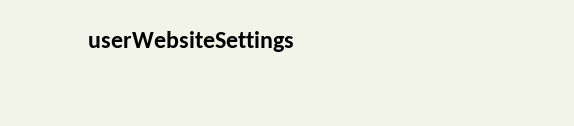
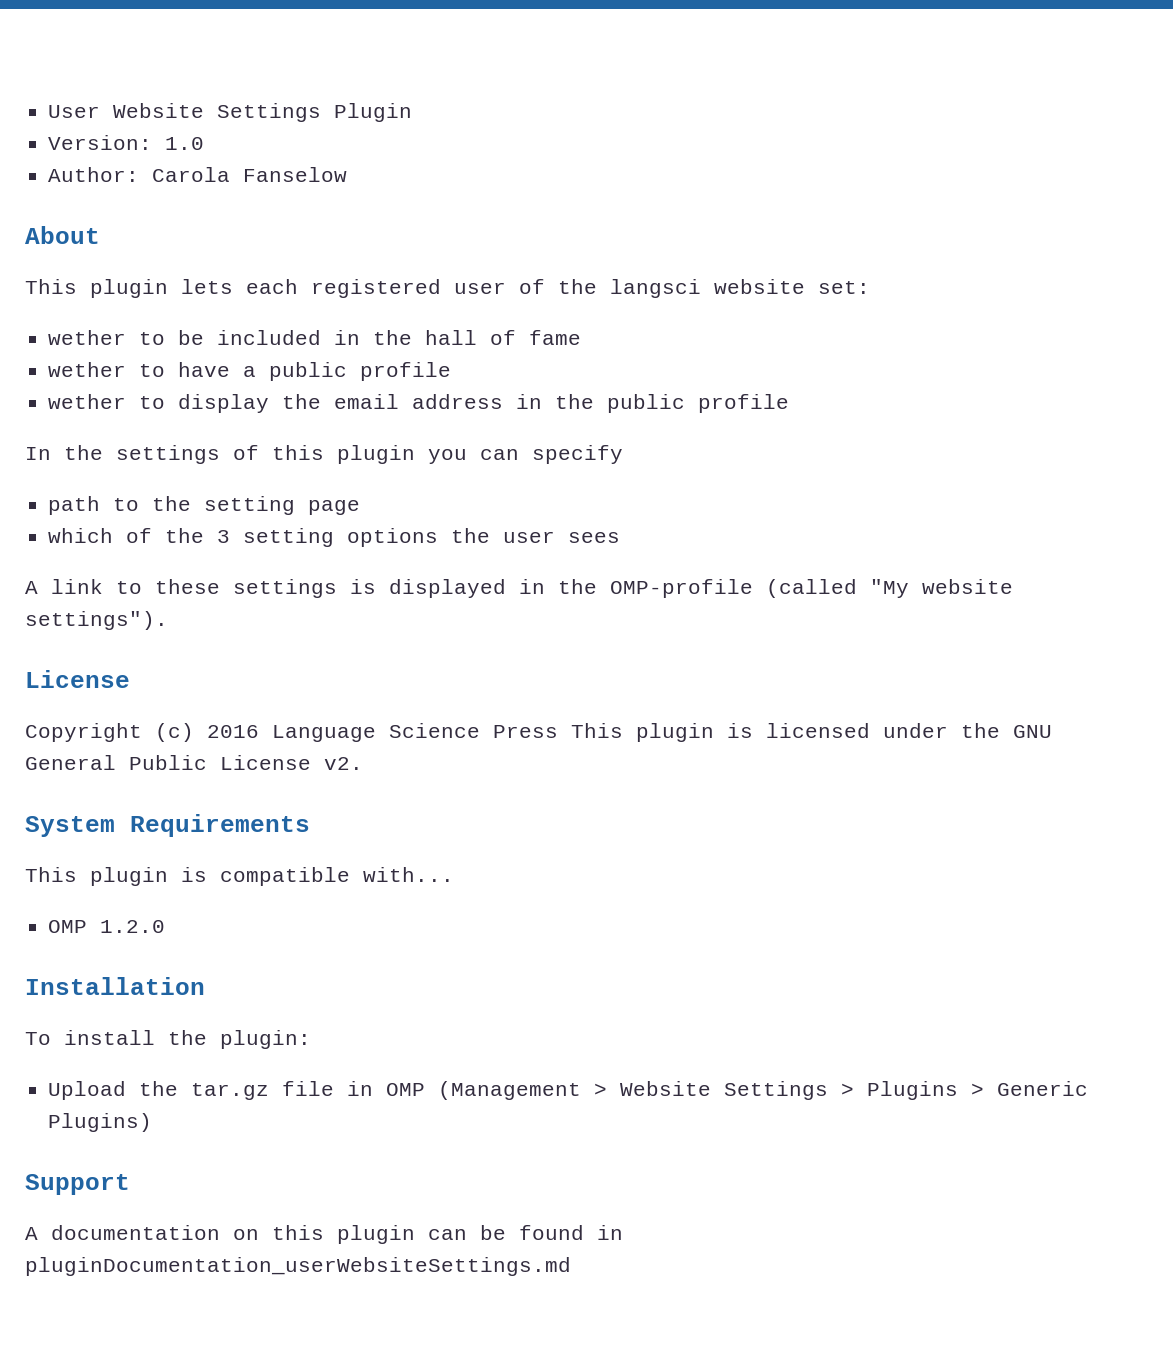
[88,31,294,52] userWebsiteSettings -> [48,103,413,122] [48,135,205,150] [48,167,348,182] [25,226,100,244] [25,279,870,298] [48,330,582,345] [48,362,452,381] [48,394,790,413] [25,445,623,464] [48,496,361,515] [48,528,621,547] [25,579,1013,598] [25,611,168,630] [25,670,130,688] [25,723,1052,742] [25,755,363,770] [25,814,310,837] [25,867,454,886] [48,920,166,933] [25,977,205,995] [25,1030,311,1049] [48,1081,1089,1100] [48,1113,153,1132] [25,1174,130,1195] [25,1225,623,1244] [25,1257,571,1276] User Website Settings Plugin // Version: 1.0 // Author: Carola Fanselow // About // This plugin lets each registered user of the langsci website set: // wether to be included in the hall of fame // wether to have a public profile // wether to display the email address in the public profile // In the settings of this plugin you can specify // path to the setting page // which of the 3 setting options the user sees // A link to these settings is displayed in the OMP-profile (called "My website settings"). // License // Copyright (c) 2016 Language Science Press This plugin is licensed under the GNU General Public License v2. // System Requirements // This plugin is compatible with... // OMP 1.2.0 // Installation // To install the plugin: // Upload the tar.gz file in OMP (Management > Website Settings > Plugins > Generic Plugins) // Support // A documentation on this plugin can be found in pluginDocumentation_userWebsiteSettings.md

